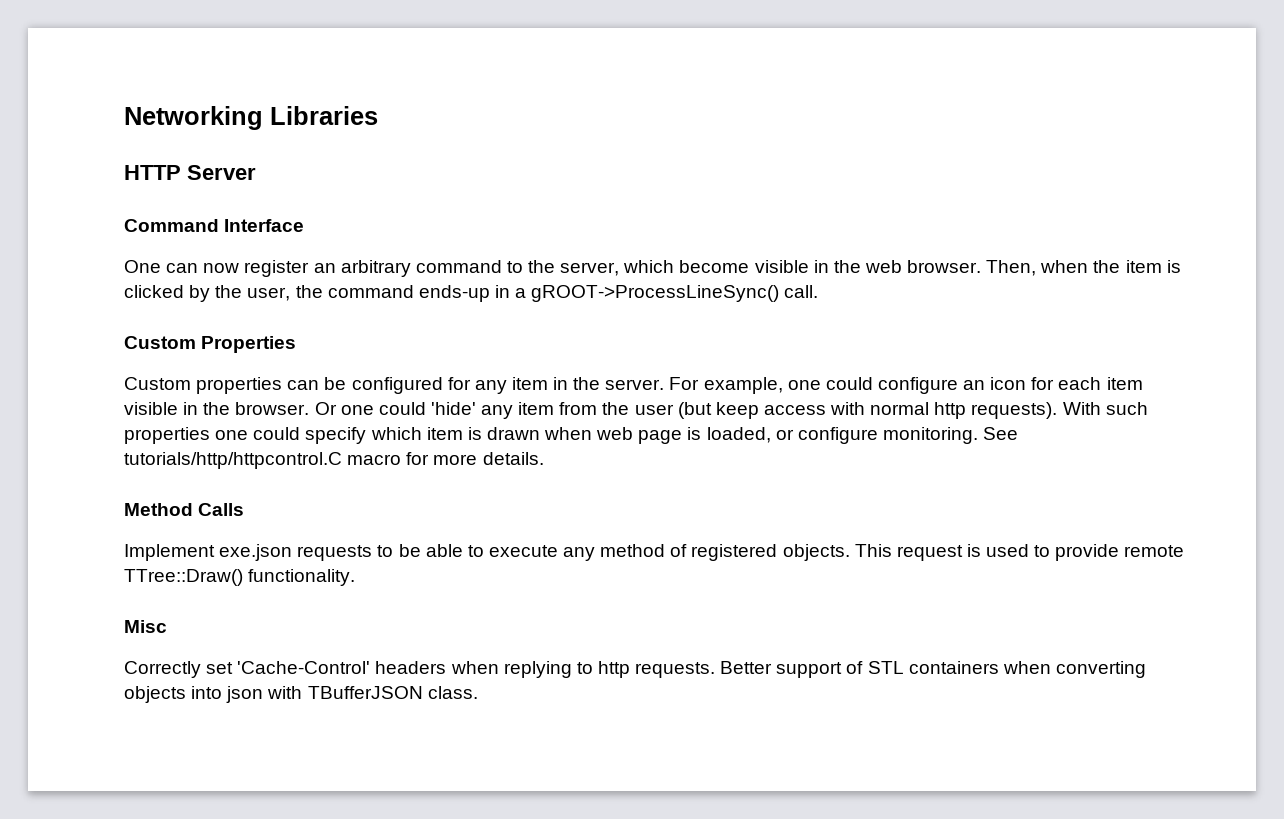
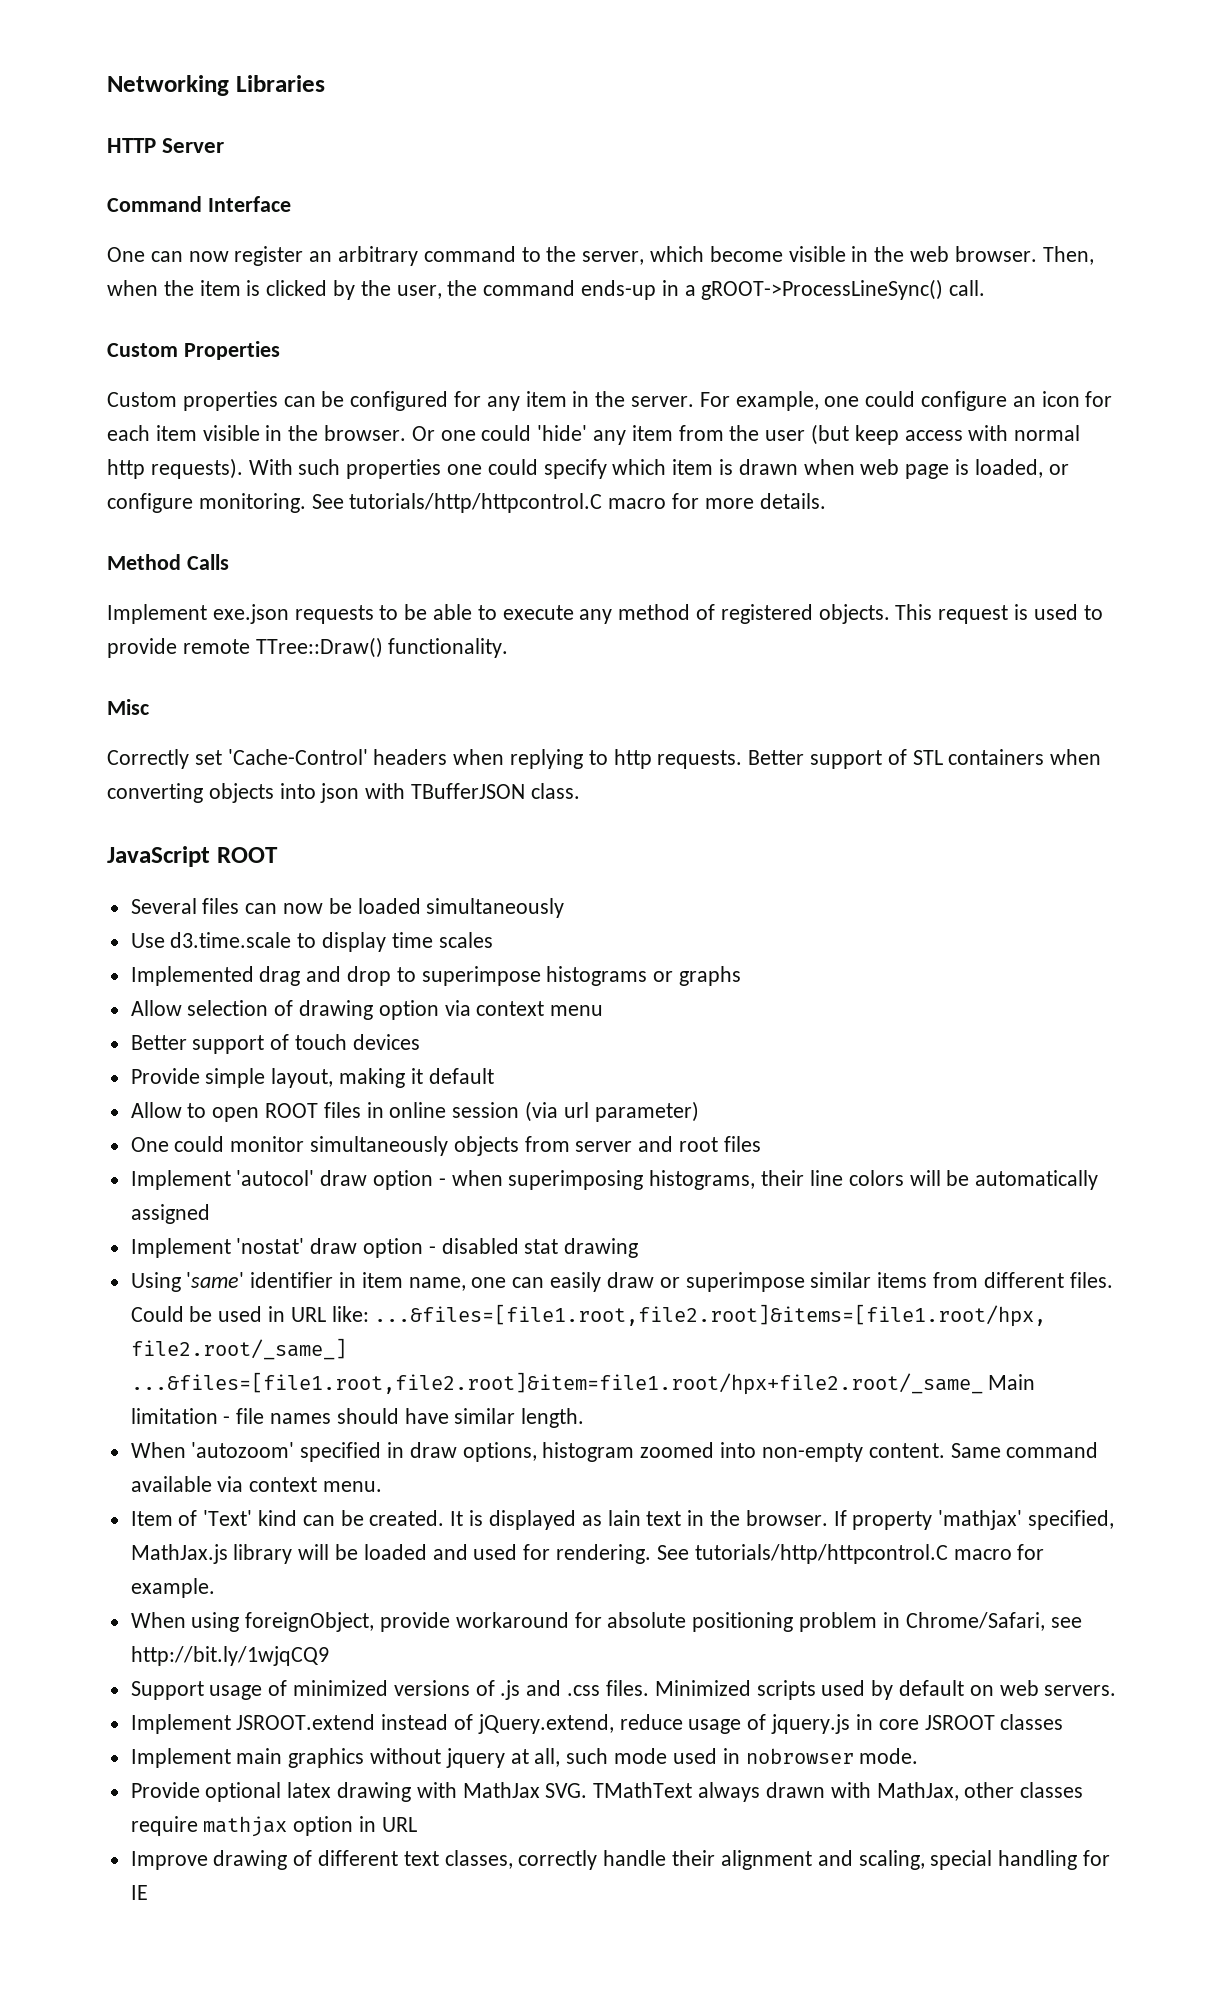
(478, 692) none -> [107,846,278,867] [130,898,565,918] [130,932,493,952] [130,966,742,986] [130,1000,604,1020] [130,1034,420,1054] [130,1068,494,1088] [130,1101,699,1122] [130,1136,761,1156] [130,1170,1099,1190] [130,1204,210,1224] [130,1238,639,1258] [130,1272,1113,1292] [130,1304,1047,1327] [130,1338,347,1360] [130,1372,1036,1395] [130,1408,585,1428] [130,1442,1099,1462] [130,1476,383,1492] [130,1510,1114,1530] [130,1544,1045,1564] [130,1578,215,1598] [130,1612,1082,1632] [130,1646,329,1666] [130,1680,1117,1700] [130,1714,1064,1734] [130,1748,919,1768] [130,1782,1084,1802] [130,1816,417,1837] [130,1850,1110,1870] [130,1885,148,1900] // JavaScript ROOT // Several files can now be loaded simultaneously // Use d3.time.scale to display time scales // Implemented drag and drop to superimpose histograms or graphs // Allow selection of drawing option via context menu // Better support of touch devices // Provide simple layout, making it default // Allow to open ROOT files in online session (via url parameter) // One could monitor simultaneously objects from server and root files // Implement 'autocol' draw option - when superimposing histograms, their line colors will be automatically assigned // Implement 'nostat' draw option - disabled stat drawing // Using 'same' identifier in item name, one can easily draw or superimpose similar items from different files. Could be used in URL like: ...&files=[file1.root,file2.root]&items=[file1.root/hpx, file2.root/_same_] ...&files=[file1.root,file2.root]&item=file1.root/hpx+file2.root/_same_ Main limitation - file names should have similar length. // When 'autozoom' specified in draw options, histogram zoomed into non-empty content. Same command available via context menu. // Item of 'Text' kind can be created. It is displayed as lain text in the browser. If property 'mathjax' specified, MathJax.js library will be loaded and used for rendering. See tutorials/http/httpcontrol.C macro for example. // When using foreignObject, provide workaround for absolute positioning problem in Chrome/Safari, see http://bit.ly/1wjqCQ9 // Support usage of minimized versions of .js and .css files. Minimized scripts used by default on web servers. // Implement JSROOT.extend instead of jQuery.extend, reduce usage of jquery.js in core JSROOT classes // Implement main graphics without jquery at all, such mode used in nobrowser mode. // Provide optional latex drawing with MathJax SVG. TMathText always drawn with MathJax, other classes require mathjax option in URL // Improve drawing of different text classes, correctly handle their alignment and scaling, special handling for IE

